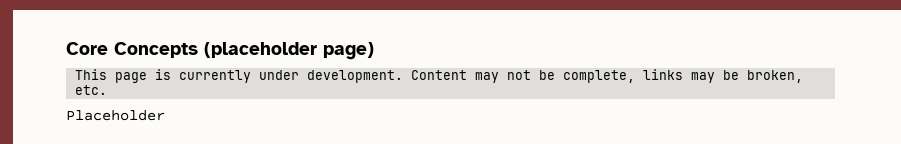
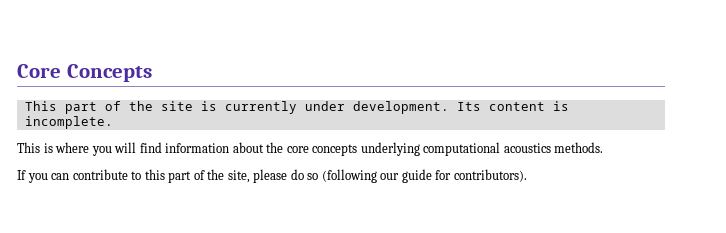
[204,42,374,60] [75,69,804,83] [75,85,108,95] [66,110,165,121] (placeholder page) // This page is currently under development. Content may not be complete, links may be broken, etc. // Placeholder -> [24,101,569,114] [24,116,113,129] [17,142,604,156] [17,169,527,183] // This part of the site is currently under development. Its content is incomplete. // This is where you will find information about the core concepts underlying computational acoustics methods. // If you can contribute to this part of the site, please do so (following our guide for contributors).

